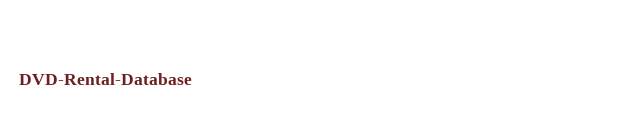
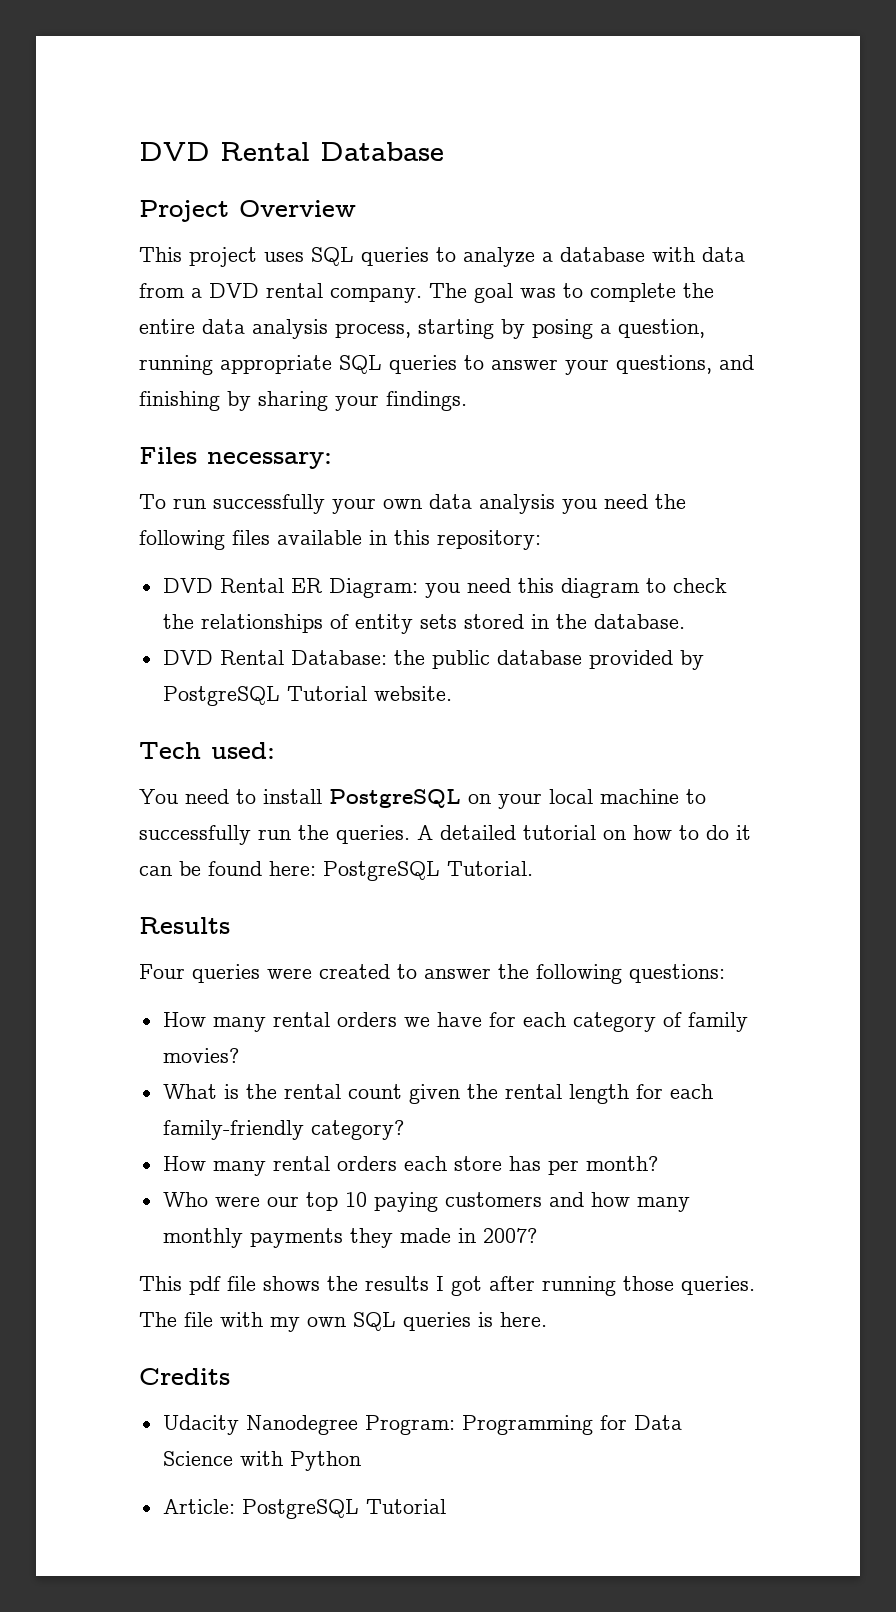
[19,73,192,85] DVD-Rental-Database -> [139,142,444,161] [139,200,356,222] [139,247,745,267] [139,283,714,303] [139,319,705,339] [139,355,754,375] [139,391,467,411] [139,447,332,469] [139,494,686,514] [139,530,541,550] [162,578,727,598] [162,614,685,634] [162,650,704,670] [162,686,452,706] [139,742,275,759] [139,789,706,809] [139,825,751,845] [139,861,533,881] [139,917,230,934] [139,964,725,984] [162,1012,748,1032] [162,1048,239,1063] [162,1084,713,1104] [162,1120,404,1140] [162,1156,658,1176] [162,1192,690,1212] [162,1228,537,1248] [139,1276,755,1296] [139,1312,547,1332] [139,1368,230,1385] [162,1415,682,1435] [162,1451,361,1471] [162,1499,446,1519] DVD Rental Database // Project Overview // This project uses SQL queries to analyze a database with data from a DVD rental company. The goal was to complete the entire data analysis process, starting by posing a question, running appropriate SQL queries to answer your questions, and finishing by sharing your findings. // Files necessary: // To run successfully your own data analysis you need the following files available in this repository: // DVD Rental ER Diagram: you need this diagram to check the relationships of entity sets stored in the database. // DVD Rental Database: the public database provided by PostgreSQL Tutorial website. // Tech used: // You need to install PostgreSQL on your local machine to successfully run the queries. A detailed tutorial on how to do it can be found here: PostgreSQL Tutorial. // Results // Four queries were created to answer the following questions: // How many rental orders we have for each category of family movies? // What is the rental count given the rental length for each family-friendly category? // How many rental orders each store has per month? // Who were our top 10 paying customers and how many monthly payments they made in 2007? // This pdf file shows the results I got after running those queries. The file with my own SQL queries is here. // Credits // Udacity Nanodegree Program: Programming for Data Science with Python // Article: PostgreSQL Tutorial

